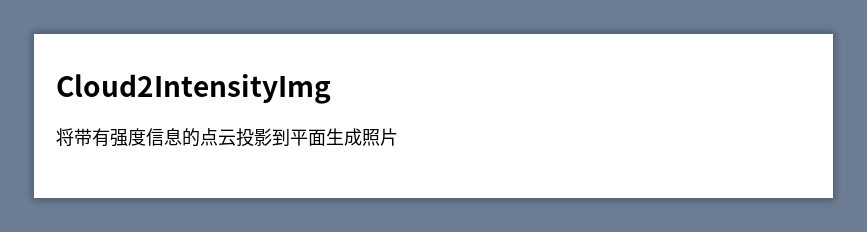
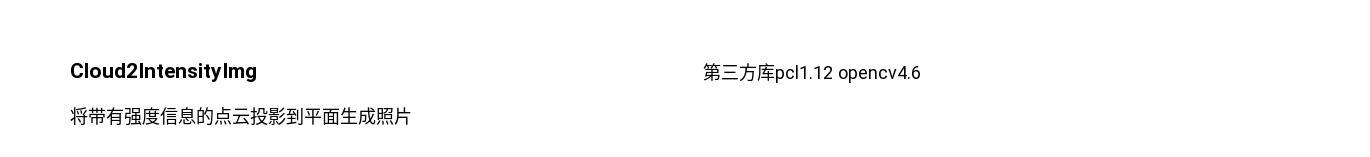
(398, 137) none -> [703,63,921,83] // 第三方库pcl1.12 opencv4.6

